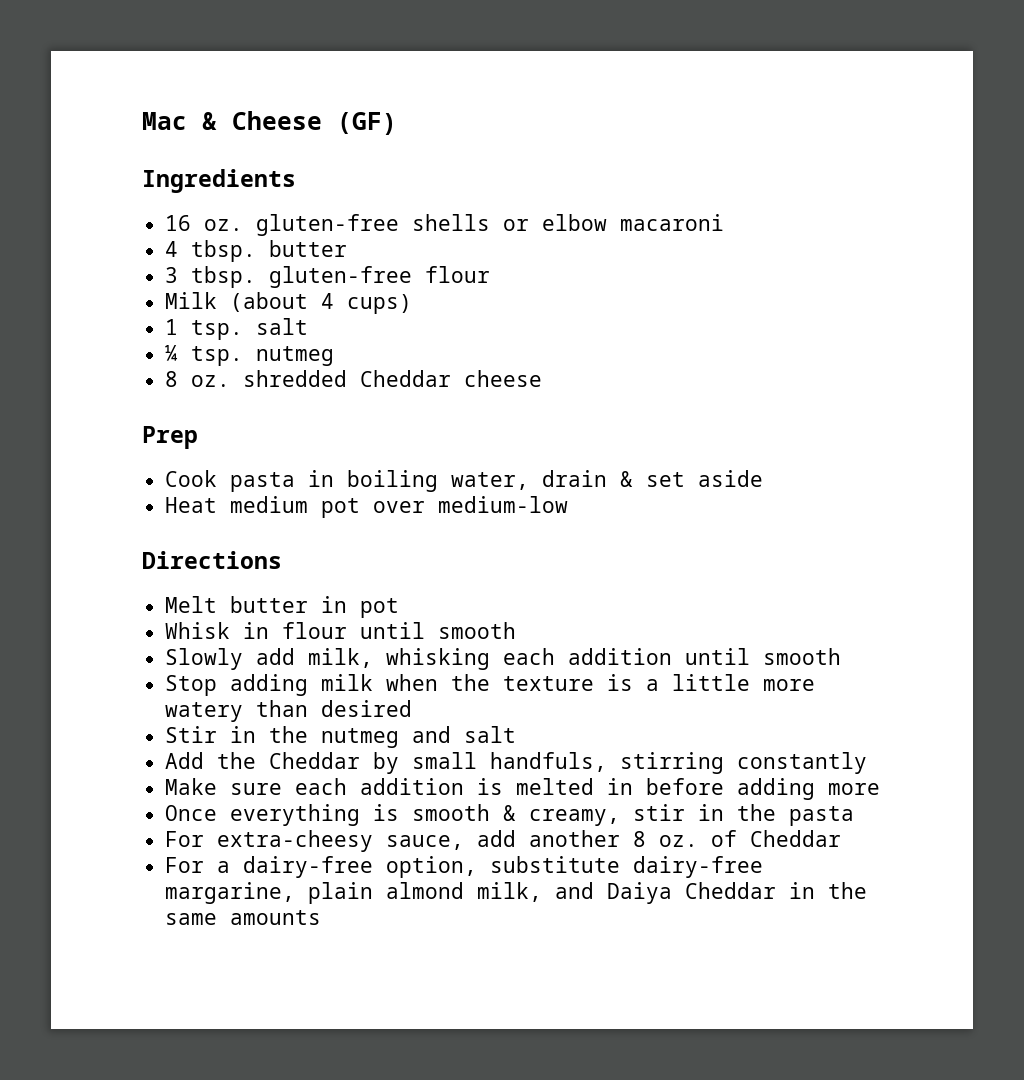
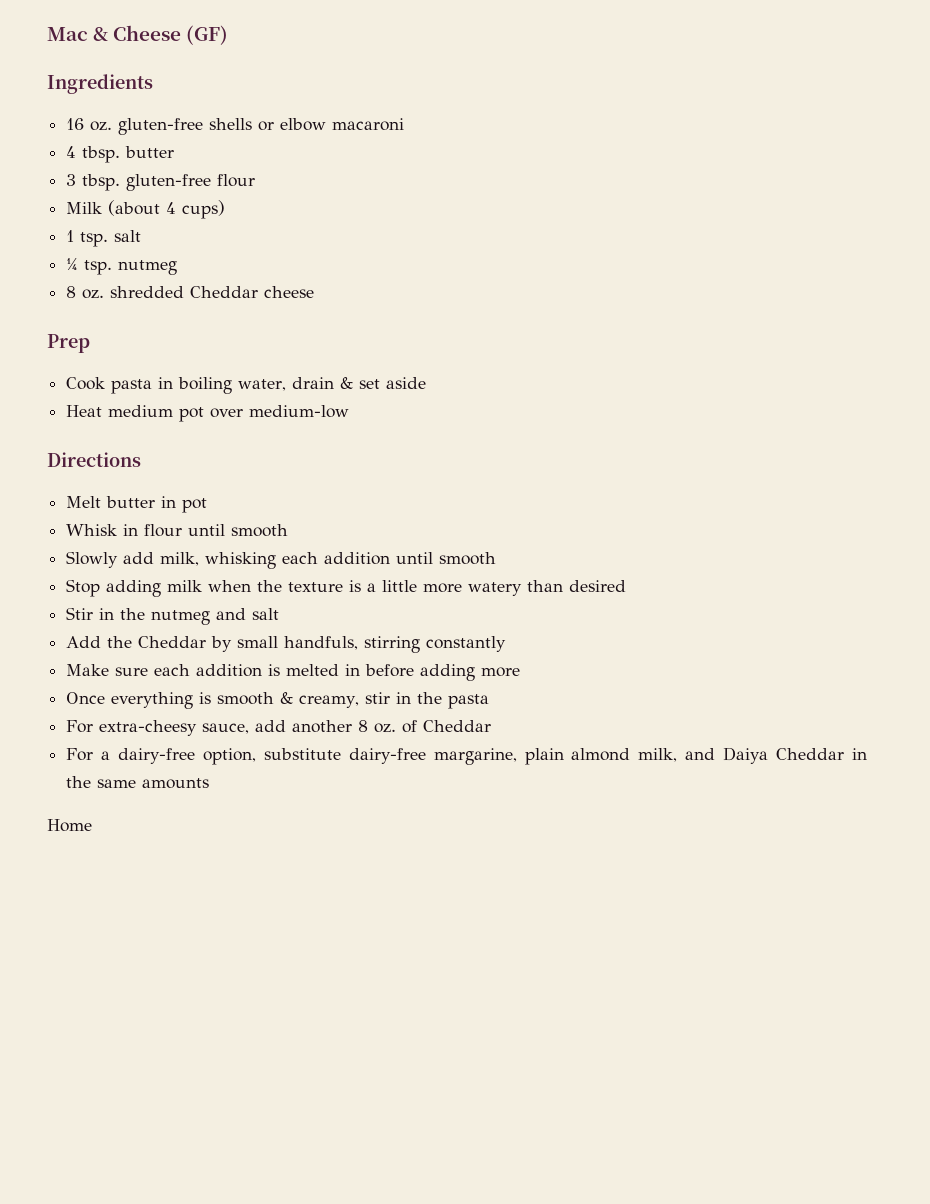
(322, 917) none -> [47,819,92,832] // Home

